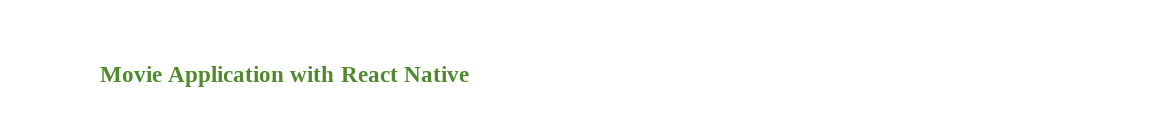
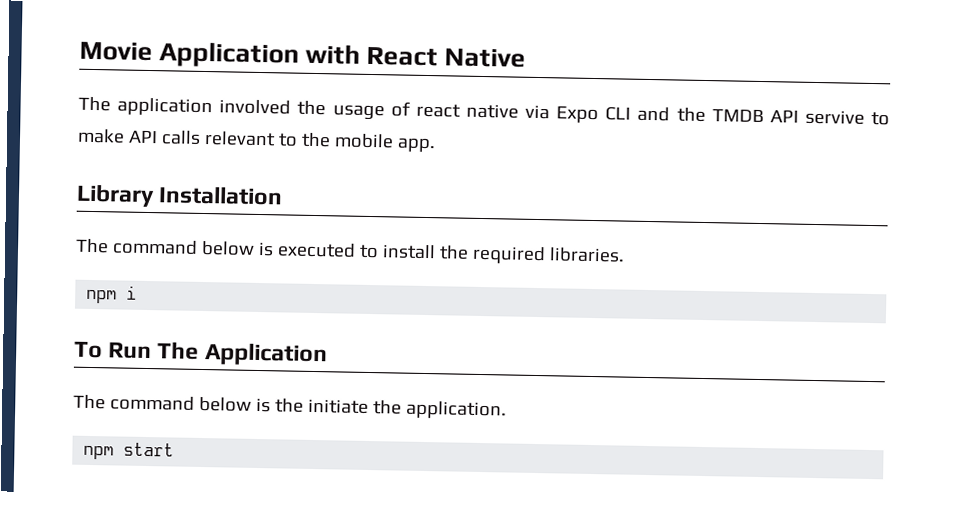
(469, 74) none -> [78,96,890,126] [77,128,436,153] [76,183,284,208] [75,238,625,265] [86,285,138,304] [74,341,328,367] [73,394,507,420] [83,442,175,460] // The application involved the usage of react native via Expo CLI and the TMDB API servive to make API calls relevant to the mobile app. // Library Installation // The command below is executed to install the required libraries. // npm i // To Run The Application // The command below is the initiate the application. // npm start

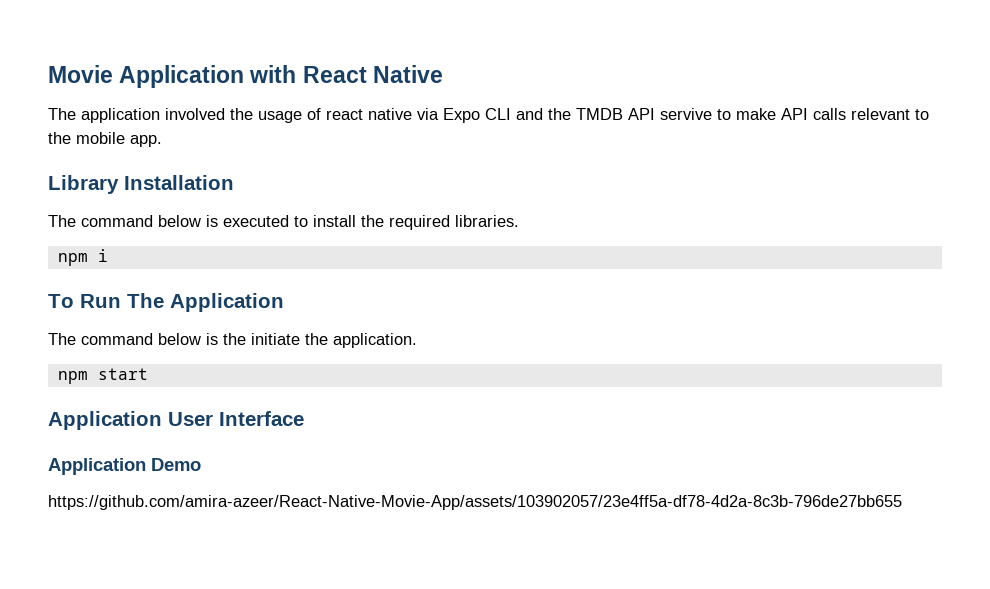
(175, 449) none -> [48,411,304,430] [48,458,201,475] [48,495,902,510] // Application User Interface // Application Demo // https://github.com/amira-azeer/React-Native-Movie-App/assets/103902057/23e4ff5a-df78-4d2a-8c3b-796de27bb655

